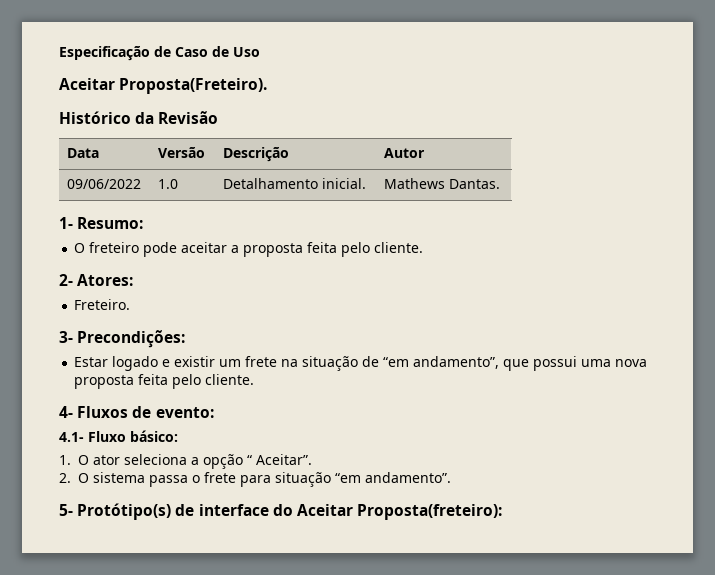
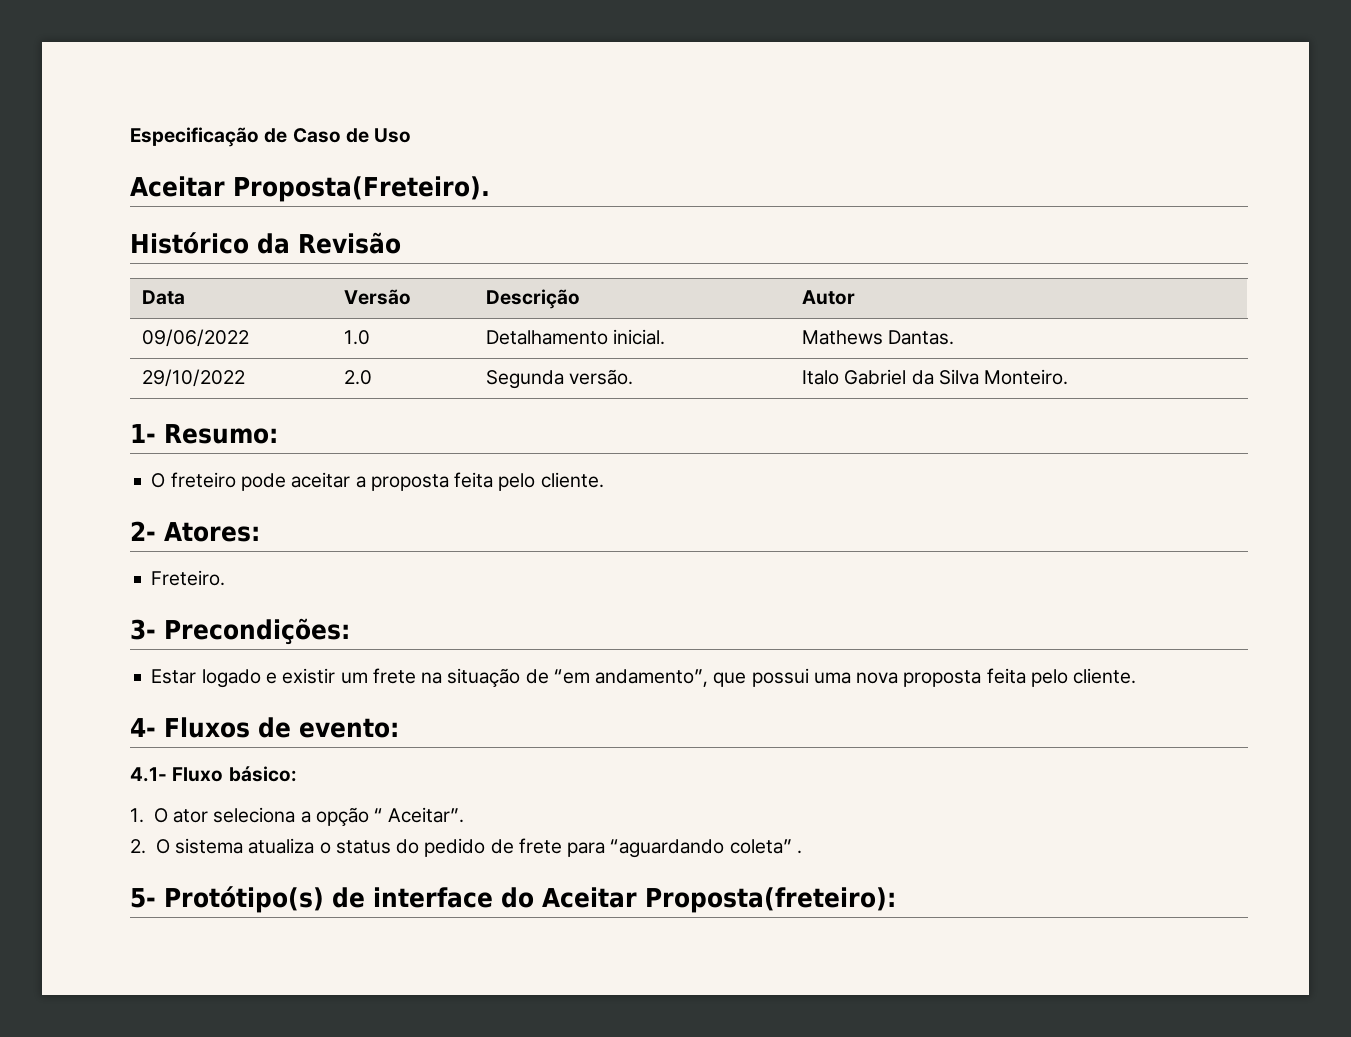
(501, 184) none -> [142,369,246,387] [344,370,373,385] [486,369,634,389] [802,369,1069,385] // 29/10/2022 | 2.0 | Segunda versão. | Italo Gabriel da Silva Monteiro.
[149,472,451,487] passa o frete para situação “em andamento”. -> [248,838,802,858] atualiza o status do pedido de frete para “aguardando coleta” .

